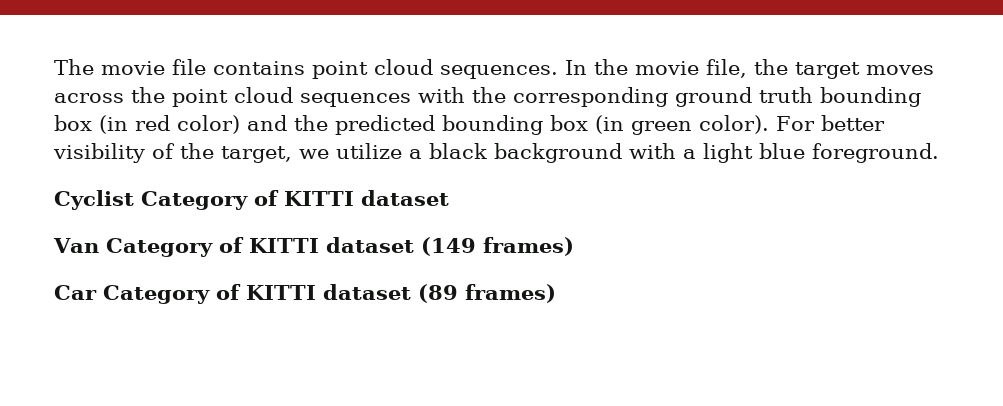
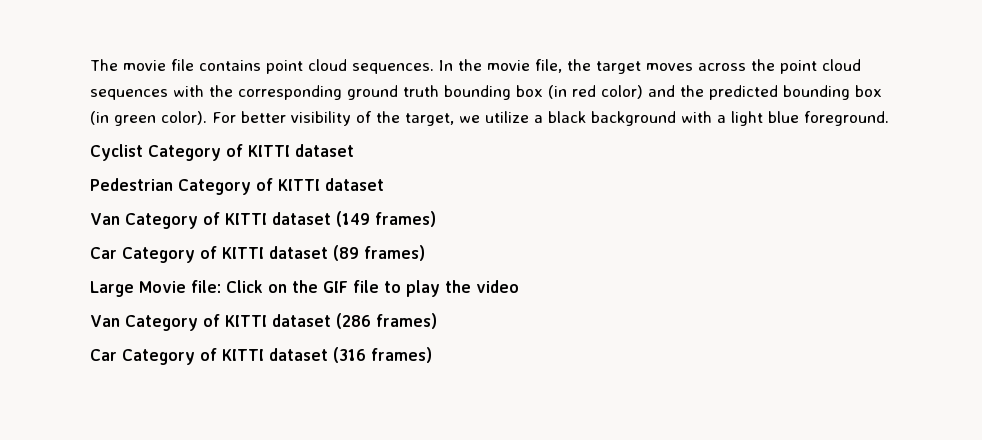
(449, 198) none -> [90,178,384,195] // Pedestrian Category of KITTI dataset
(556, 293) none -> [90,280,519,297] [90,313,437,331] [90,347,432,365] // Large Movie file: Click on the GIF file to play the video // Van Category of KITTI dataset (286 frames) // Car Category of KITTI dataset (316 frames)

